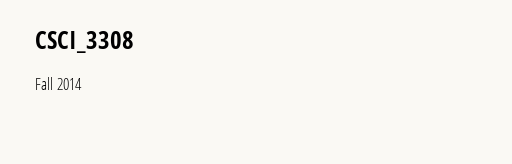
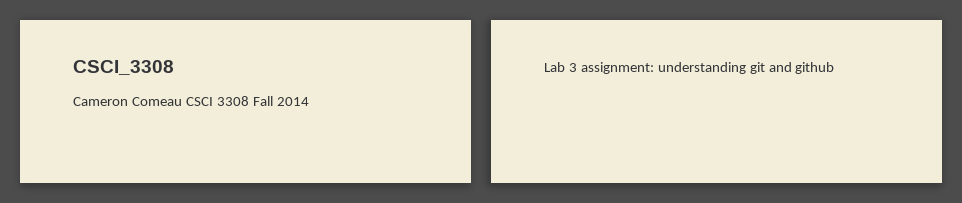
[35,77,83,90] Fall 2014 -> [73,96,309,106] [544,62,835,74] Cameron Comeau CSCI 3308 Fall 2014 // Lab 3 assignment: understanding git and github

